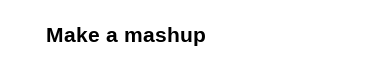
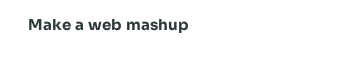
(118, 36) none -> [88,19,123,31] web

